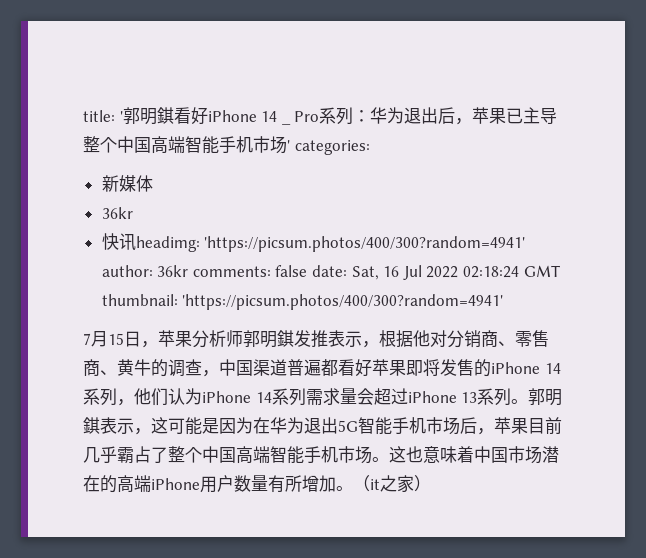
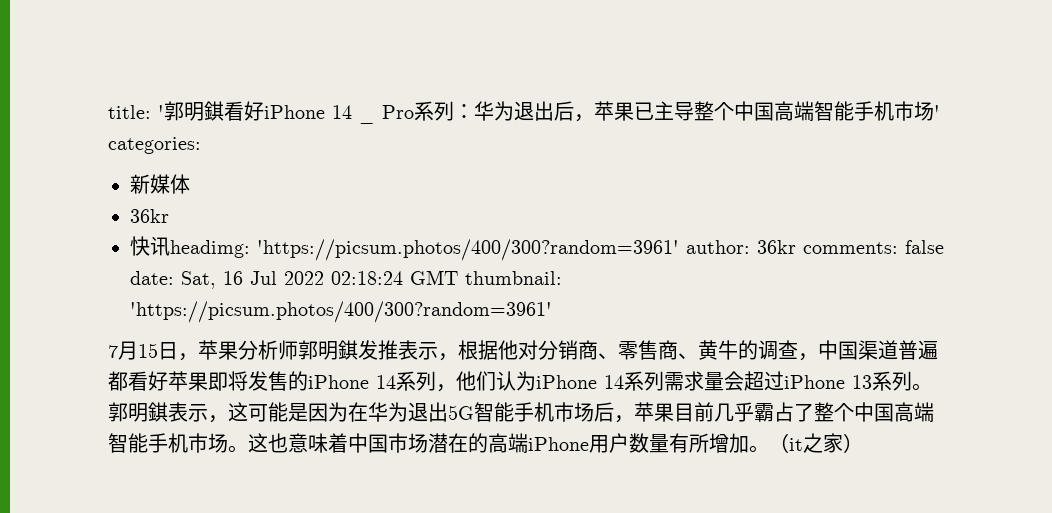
[204,236,526,252] 'https://picsum.photos/400/300?random=4941' -> [257,239,679,261] 'https://picsum.photos/400/300?random=3961'
[182,294,504,310] 'https://picsum.photos/400/300?random=4941' -> [130,301,552,323] 'https://picsum.photos/400/300?random=3961'

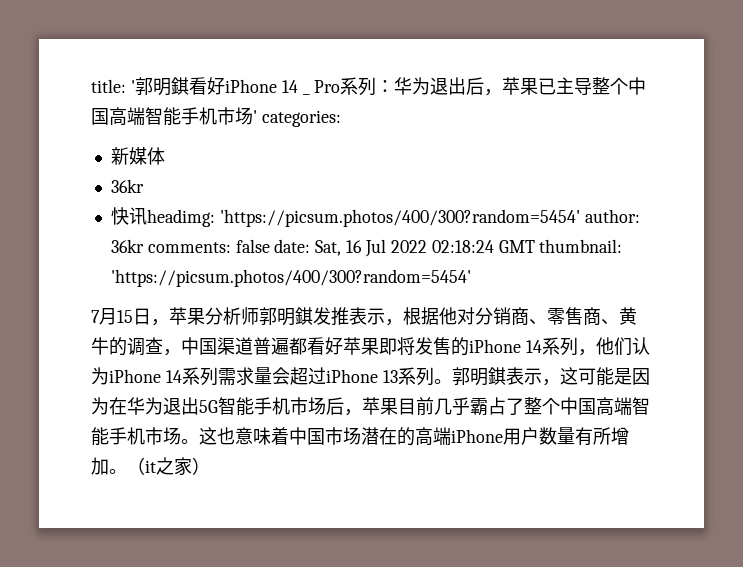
[257,239,679,261] 'https://picsum.photos/400/300?random=3961' -> [219,209,580,227] 'https://picsum.photos/400/300?random=5454'
[130,301,552,323] 'https://picsum.photos/400/300?random=3961' -> [110,269,471,287] 'https://picsum.photos/400/300?random=5454'

